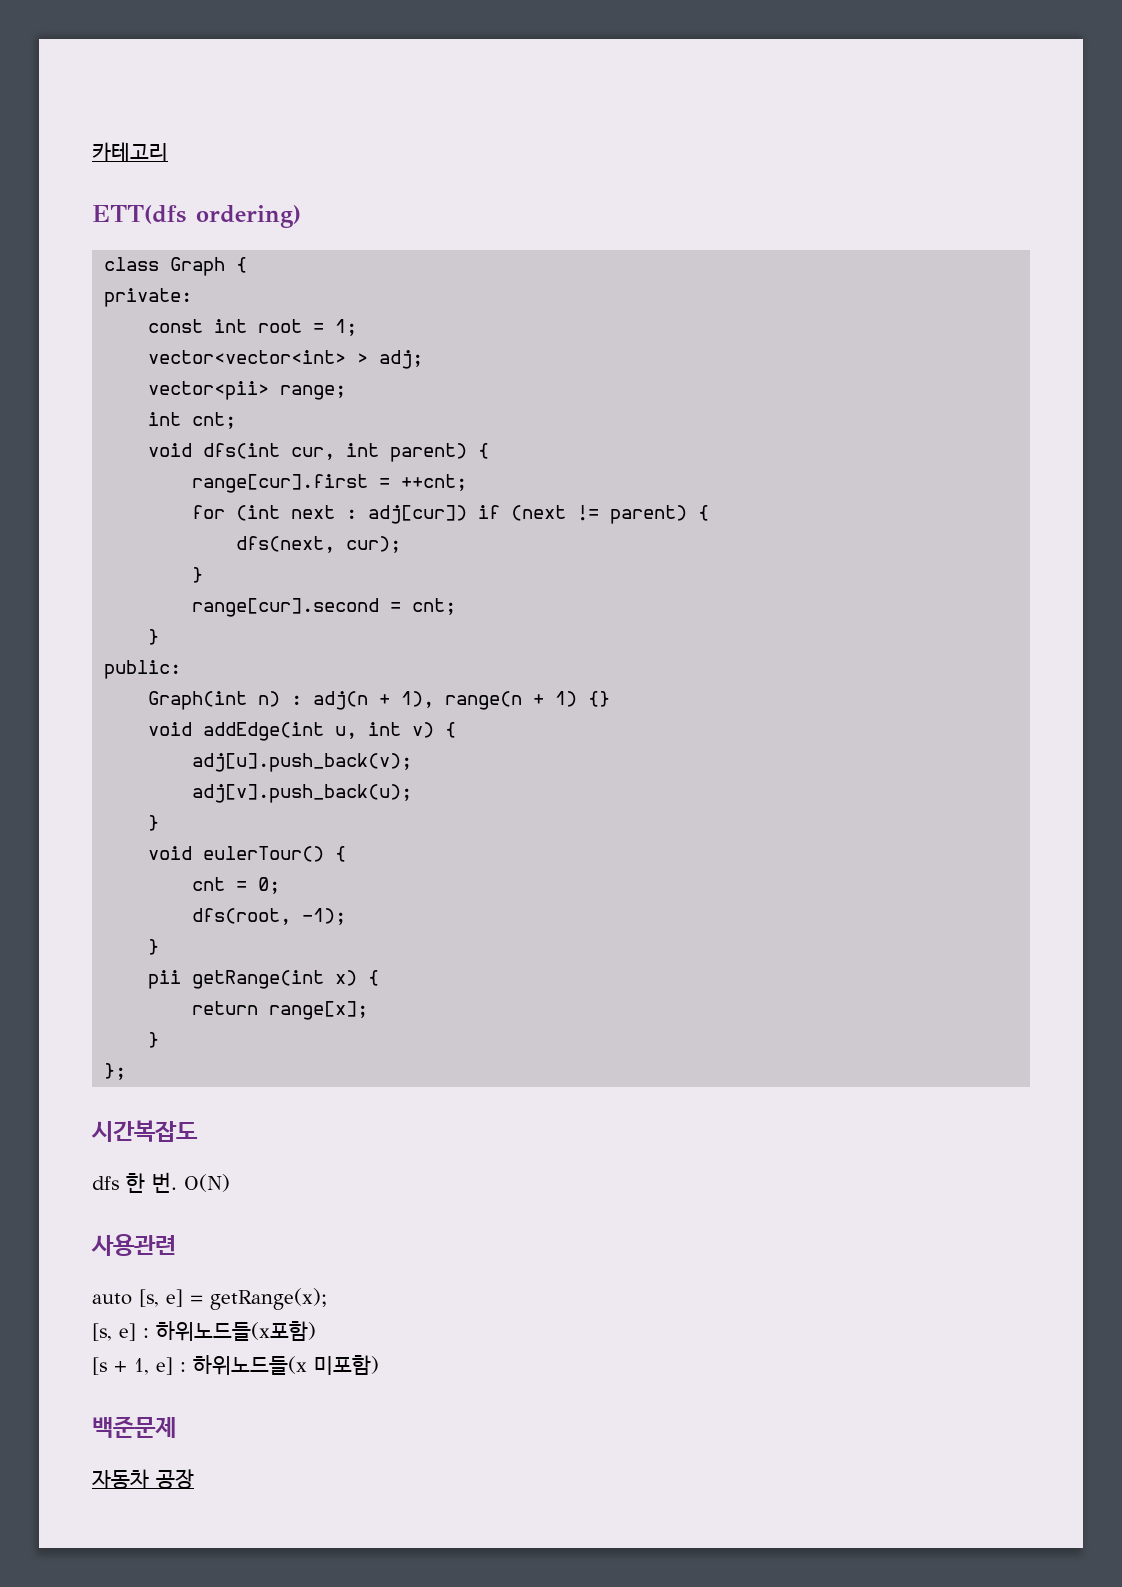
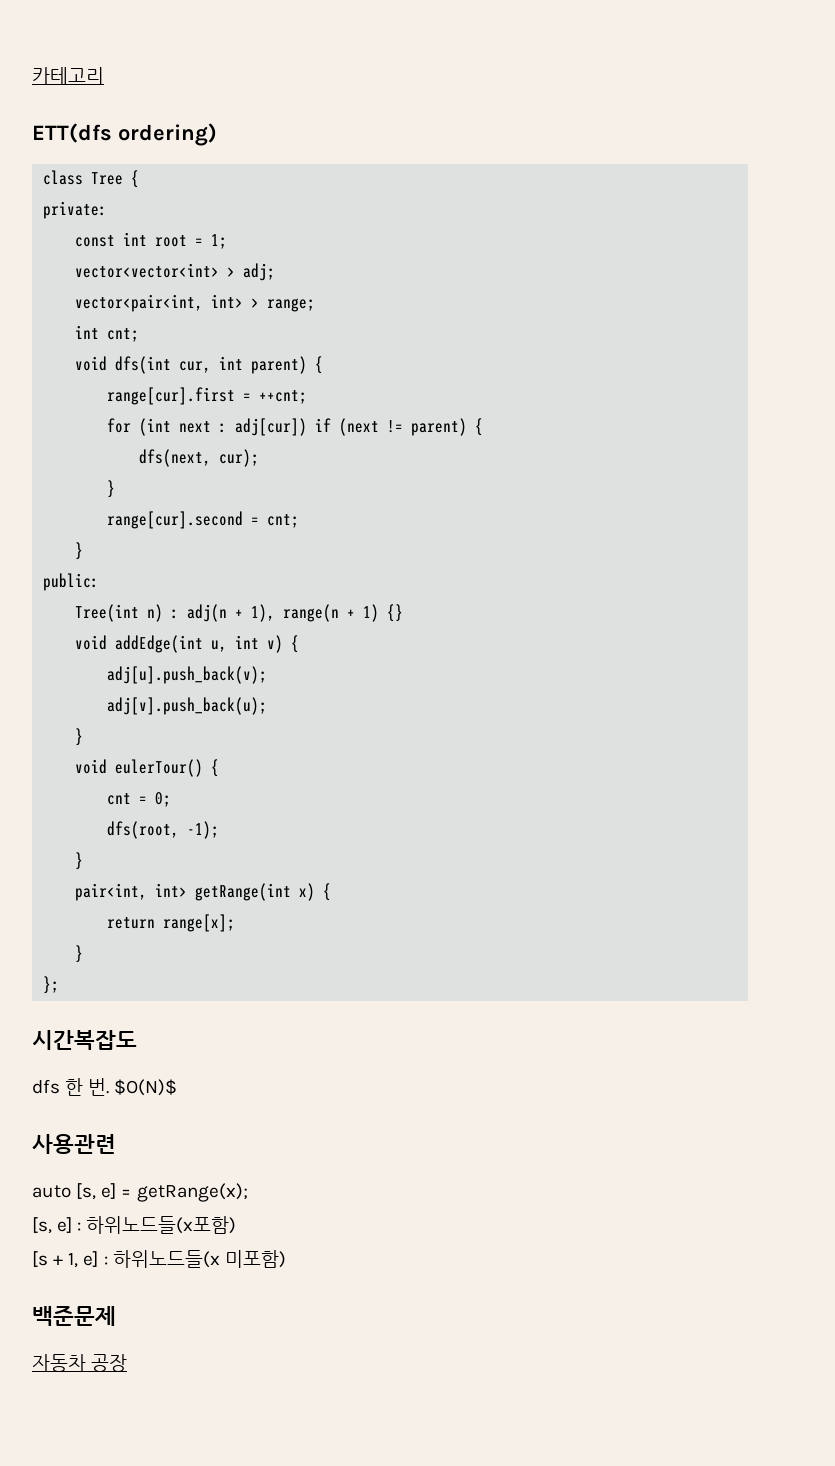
[170,257,226,276] Graph -> [91,172,124,185] Tree
[148,381,270,400] vector<pii> -> [75,294,260,312] vector<pair<int, int> >
[148,691,248,710] Graph(int -> [75,604,140,622] Tree(int
[148,970,182,989] pii -> [75,883,188,901] pair<int, int>
[184,1174,230,1192] O(N) -> [114,1079,178,1096] $O(N)$

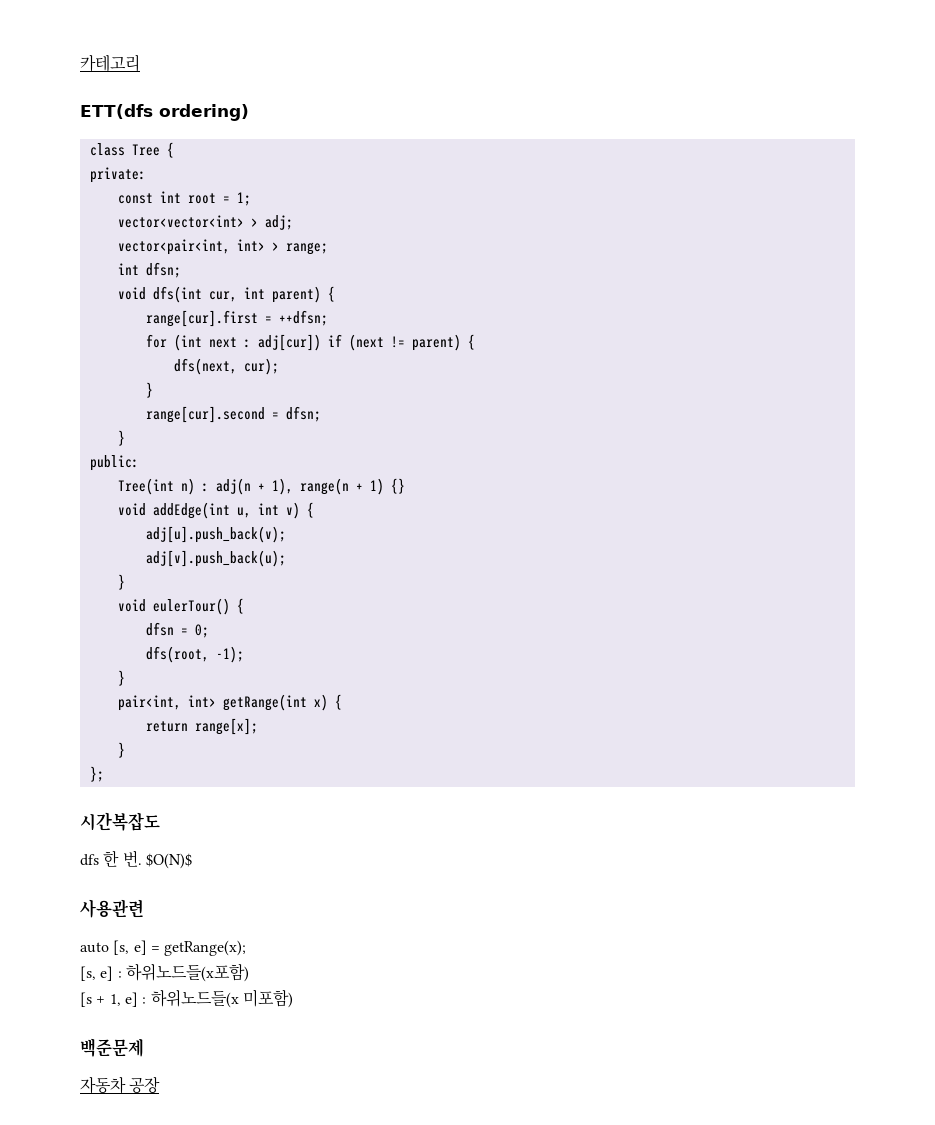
[107,328,140,342] cnt; -> [145,262,181,278] dfsn;
[259,390,308,404] ++cnt; -> [278,310,328,326] ++dfsn;
[267,514,300,528] cnt; -> [285,406,321,422] dfsn;
[107,793,132,805] cnt -> [145,622,174,636] dfsn

